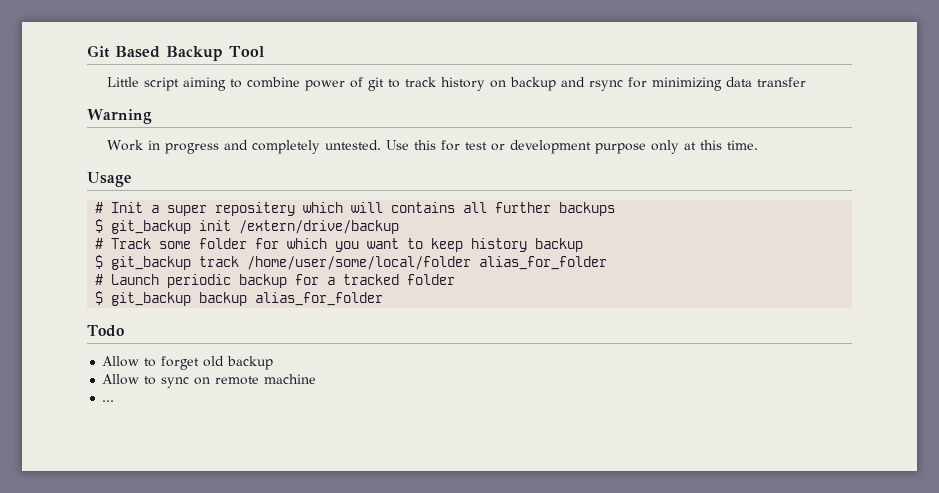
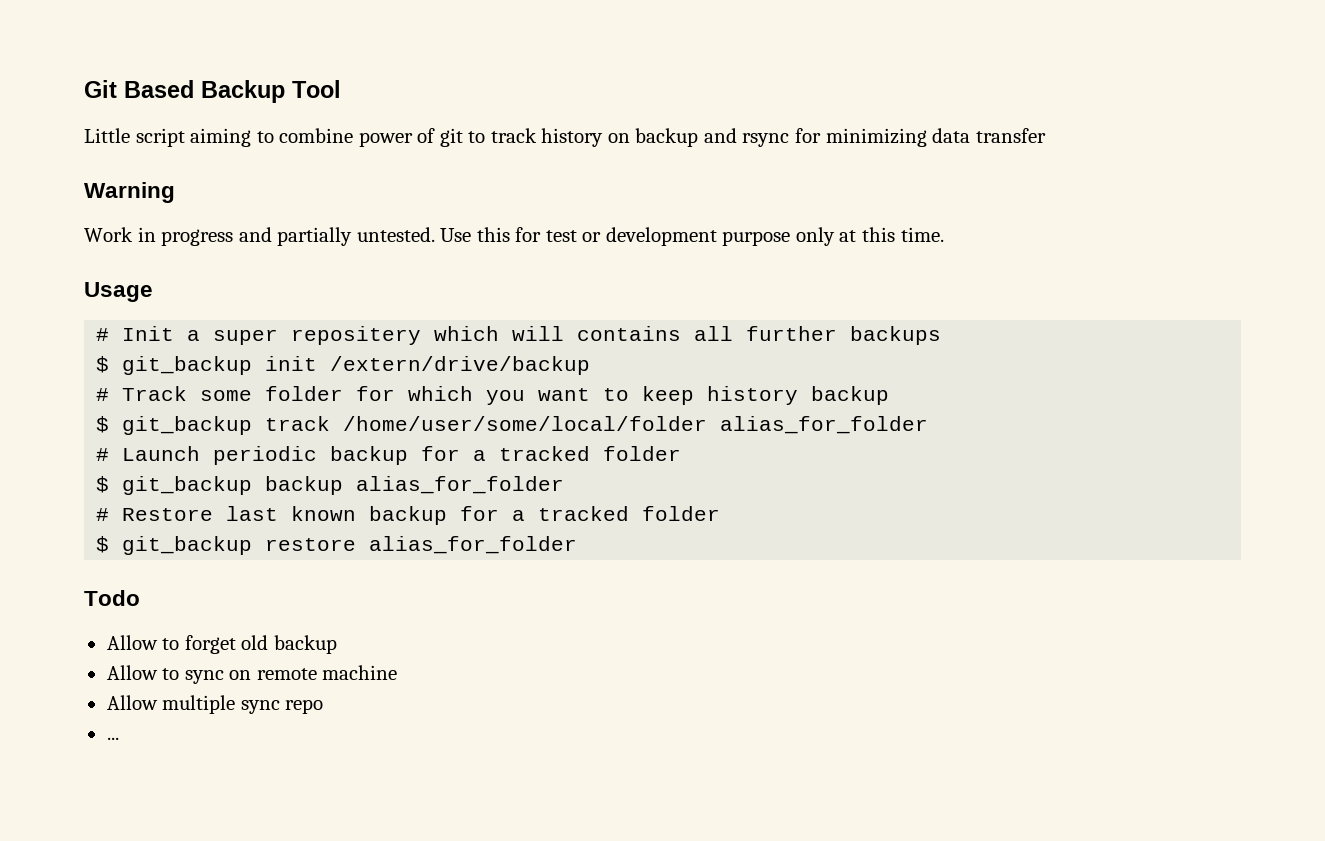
[251,140,320,154] completely -> [277,227,353,246] partially
(384, 299) none -> [96,506,721,525] [96,536,578,555] // # Restore last known backup for a tracked folder // $ git_backup restore alias_for_folder
(317, 379) none -> [106,695,324,714] // Allow multiple sync repo

